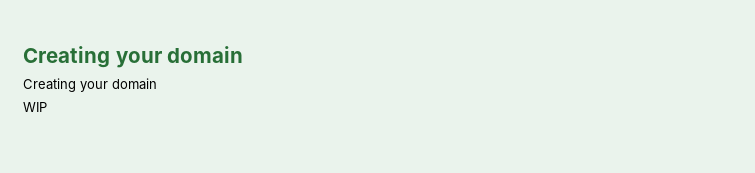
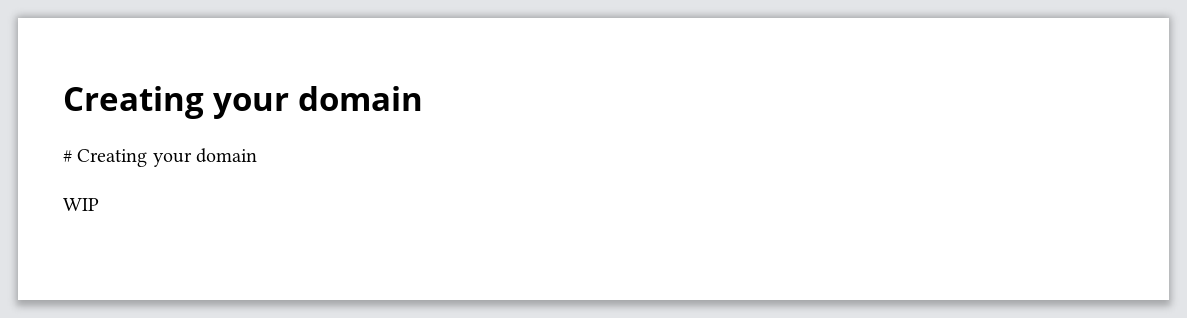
[23,46,244,68] Creating your domain // -> [63,86,423,119] [63,150,72,162] Creating your domain // #

